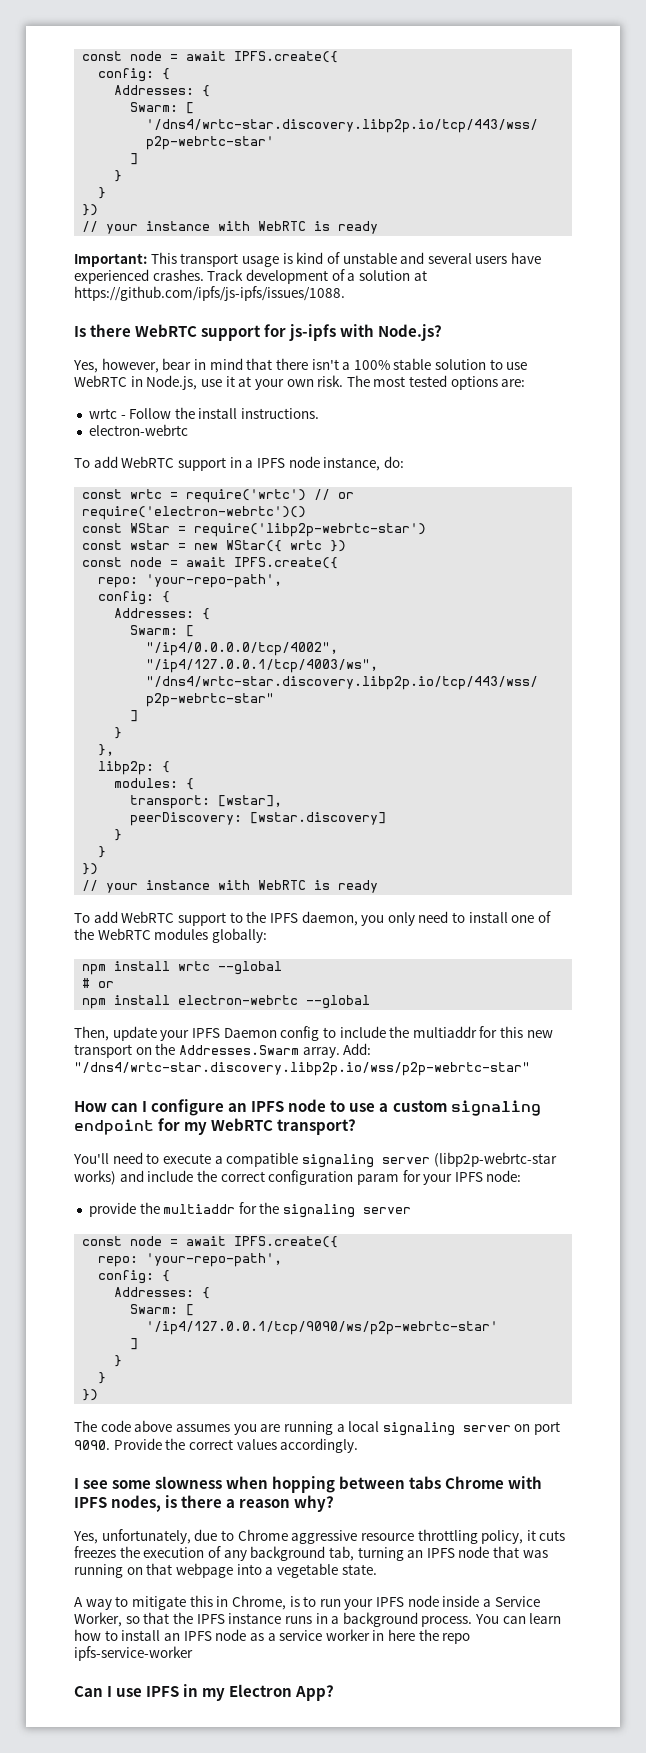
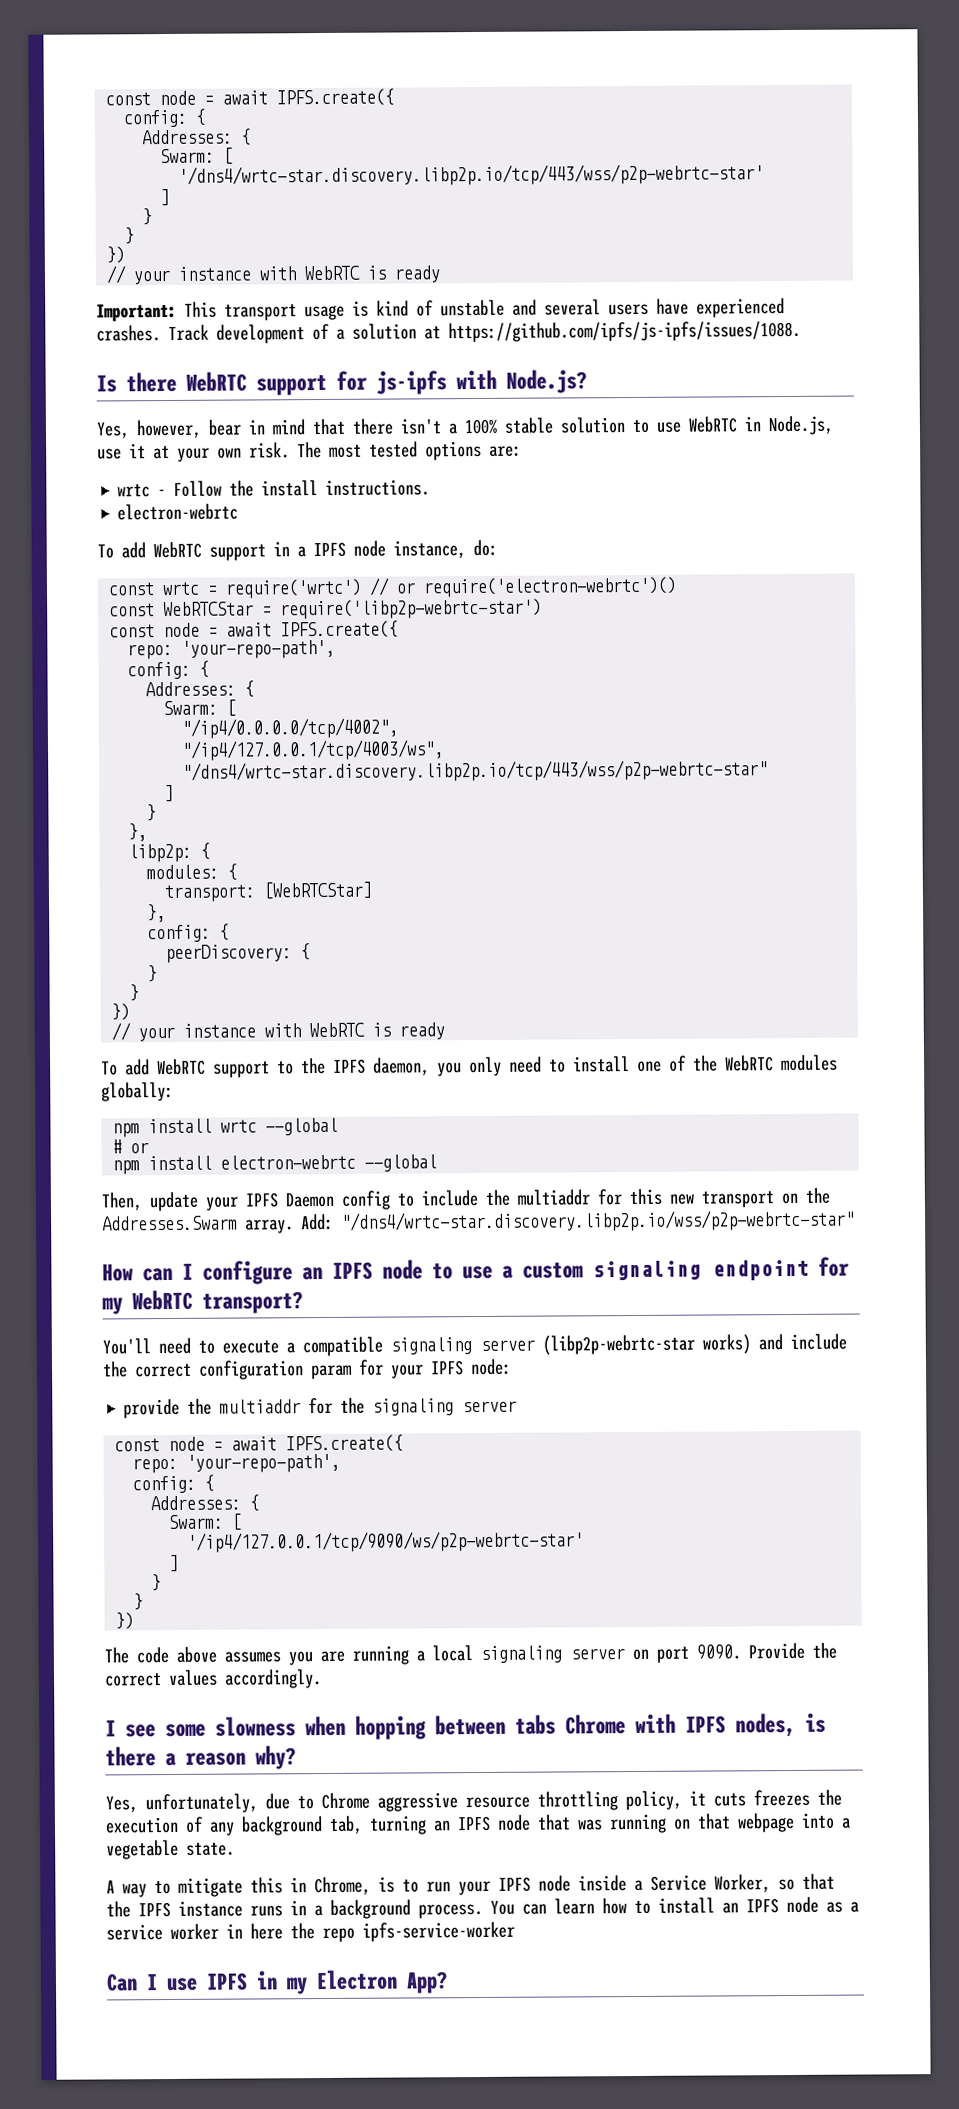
[130,523,171,533] WStar -> [163,601,255,617] WebRTCStar
[82,540,347,552] // const wstar = new WStar({ wrtc }) -> (543, 609) none
[218,795,283,807] [wstar], -> [263,881,373,900] [147,904,167,923] [147,923,230,943] [WebRTCStar] // }, // config: {
[250,812,387,825] [wstar.discovery] -> [300,943,311,961] {

